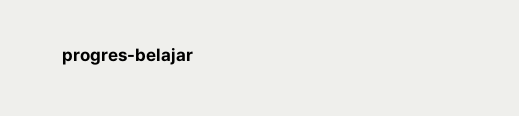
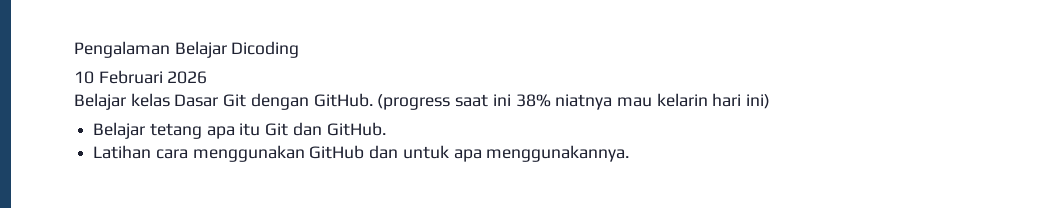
[62,47,193,65] progres-belajar -> [74,41,300,58] [74,70,208,84] [74,93,771,110] [93,122,386,139] [93,145,630,162] Pengalaman Belajar Dicoding // 10 Februari 2026 // Belajar kelas Dasar Git dengan GitHub. (progress saat ini 38% niatnya mau kelarin hari ini) // Belajar tetang apa itu Git dan GitHub. // Latihan cara menggunakan GitHub dan untuk apa menggunakannya.

